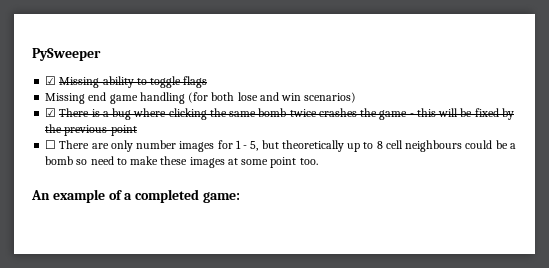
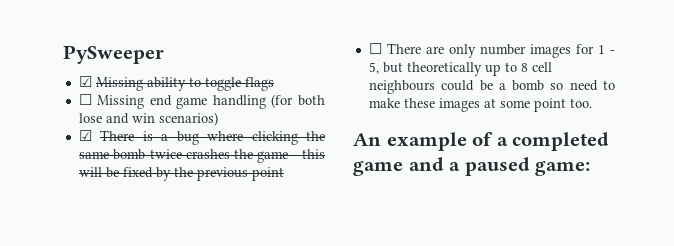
(208, 82) none -> [78,94,92,105] ☐
(200, 196) none -> [353,157,530,176] game and a paused

